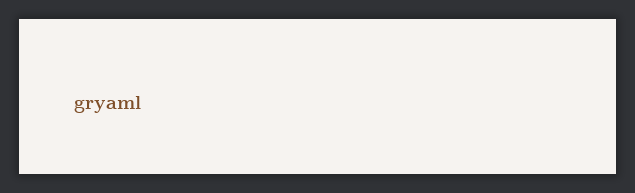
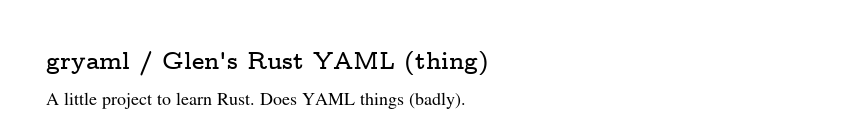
(141, 104) none -> [139,51,489,76] [46,92,466,109] / Glen's Rust YAML (thing) // A little project to learn Rust. Does YAML things (badly).

